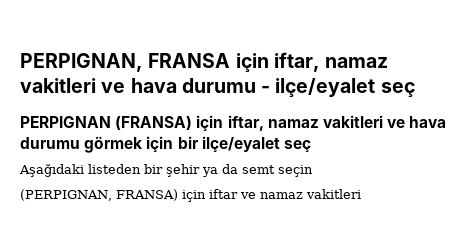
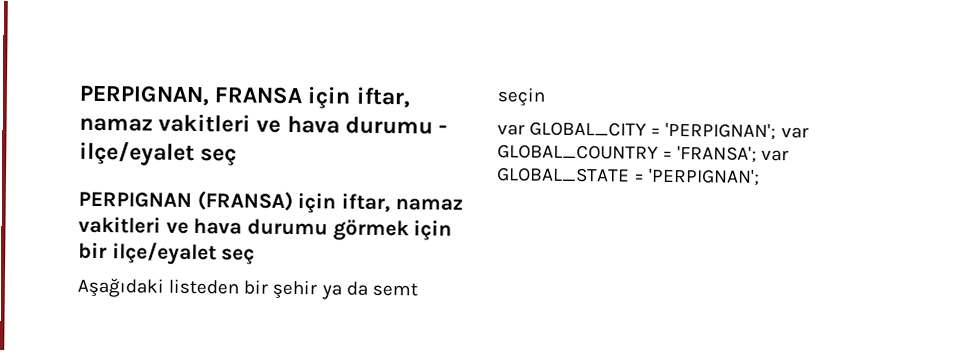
[20,189,361,202] (PERPIGNAN, FRANSA) için iftar ve namaz vakitleri -> [497,121,809,141] [497,144,790,163] [496,167,761,186] var GLOBAL_CITY = 'PERPIGNAN'; var GLOBAL_COUNTRY = 'FRANSA'; var GLOBAL_STATE = 'PERPIGNAN';

